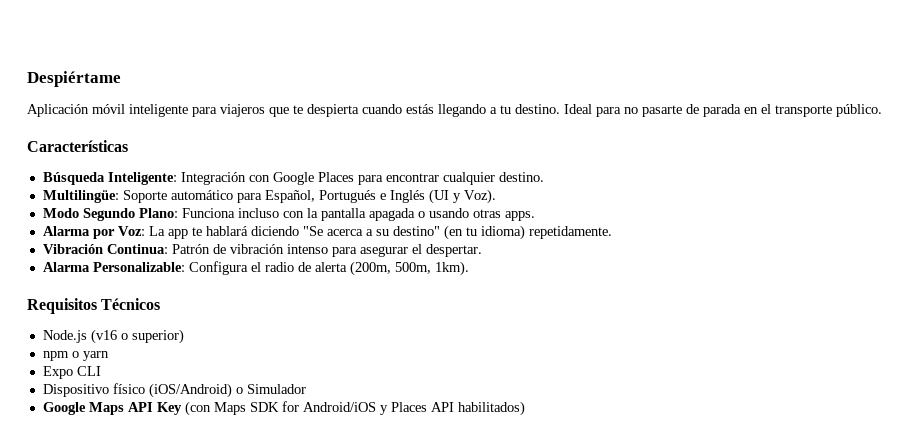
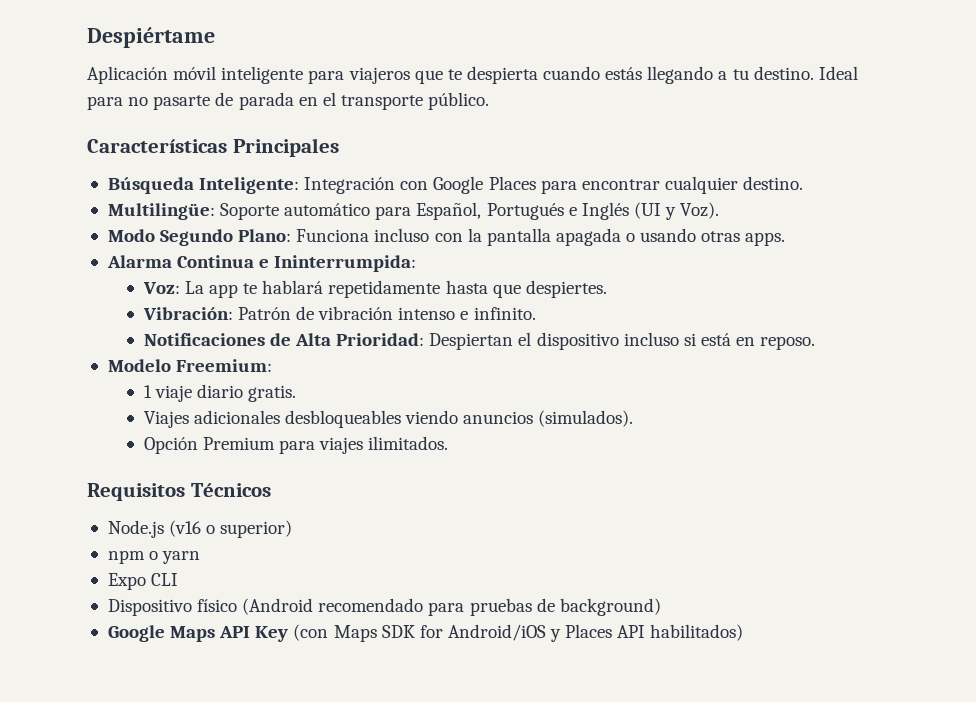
(128, 146) none -> [232,138,339,157] Principales
[92,229,115,239] por -> [177,255,417,272] Continua e Ininterrumpida: //
[250,225,612,240] [42,244,482,257] [42,261,469,276] diciendo "Se acerca a su destino" (en tu idioma) repetidamente. // Vibración Continua: Patrón de vibración intenso para asegurar el despertar. // Alarma Personalizable: Configura el radio de alerta (200m, 500m, 1km). -> [328,280,607,298] [142,306,536,320] [143,332,816,350] [107,359,273,372] [143,384,297,402] [143,410,634,428] [143,436,449,454] repetidamente hasta que despiertes. // Vibración: Patrón de vibración intenso e infinito. // Notificaciones de Alta Prioridad: Despiertan el dispositivo incluso si está en reposo. // Modelo Freemium: // 1 viaje diario gratis. // Viajes adicionales desbloqueables viendo anuncios (simulados). // Opción Premium para viajes ilimitados.
[148,383,306,398] (iOS/Android) o Simulador -> [242,598,661,616] (Android recomendado para pruebas de background)

